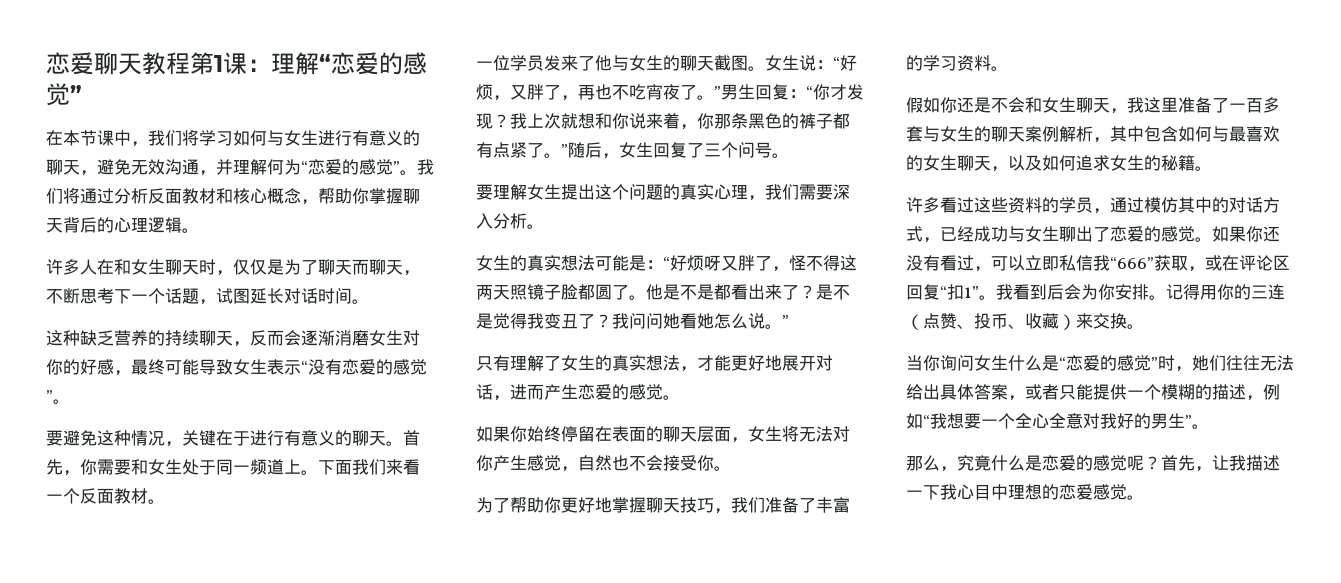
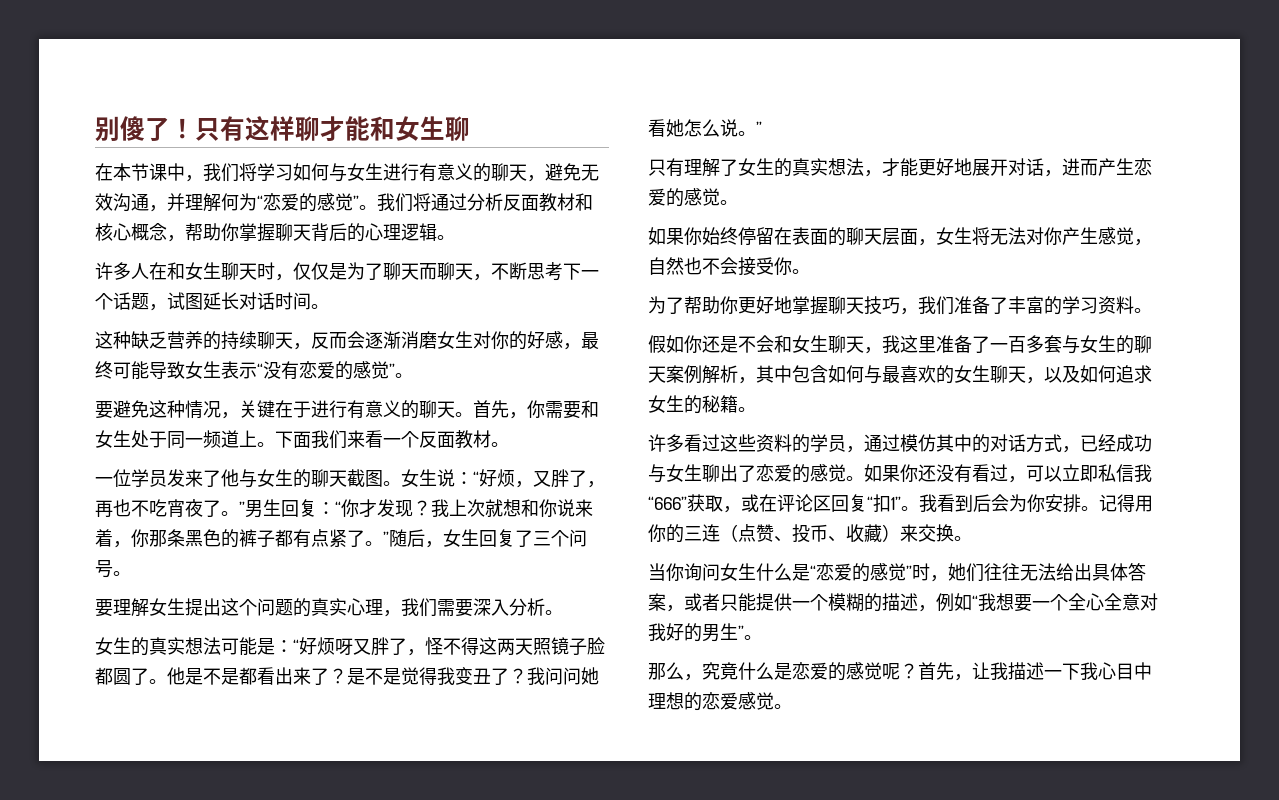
[46,52,427,75] [46,83,82,106] 恋爱聊天教程第1课：理解“恋爱的感觉” -> [95,116,470,142] 别傻了！只有这样聊才能和女生聊

